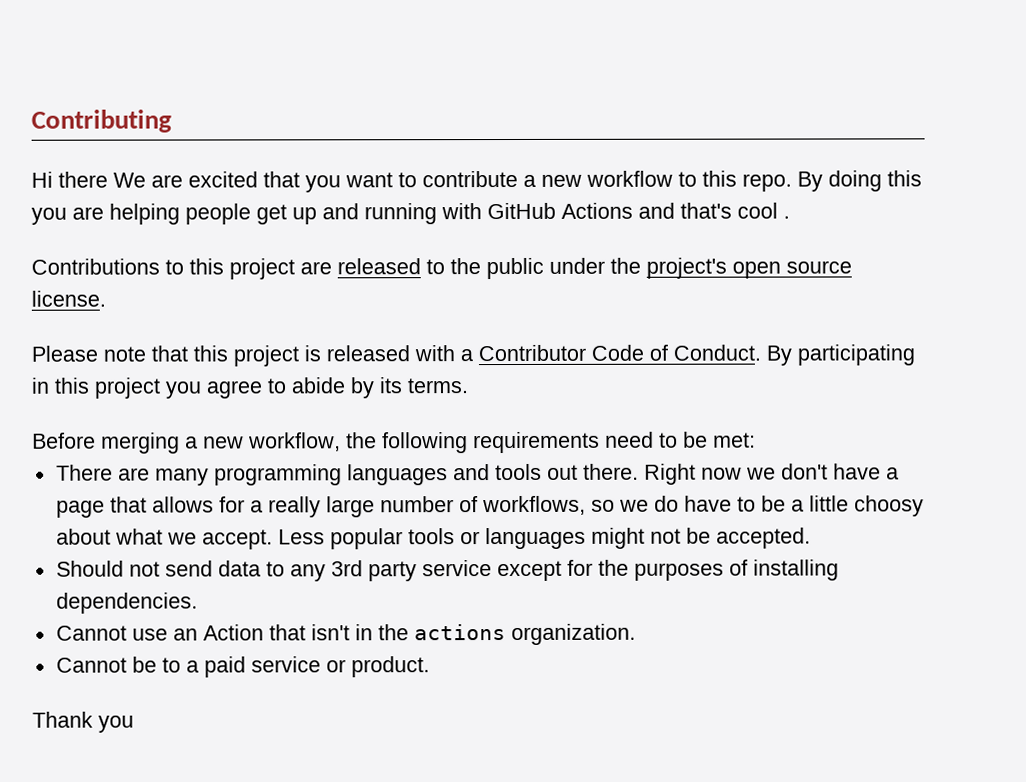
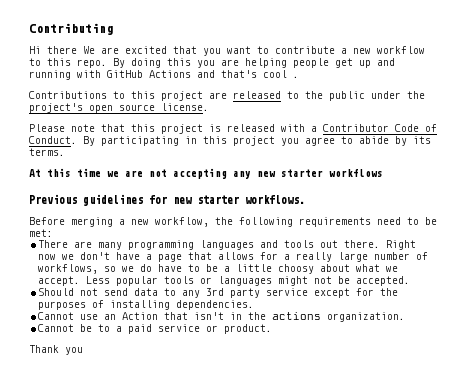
(469, 386) none -> [29,168,383,179] [29,194,305,206] // At this time we are not accepting any new starter workflows // Previous guidelines for new starter workflows.

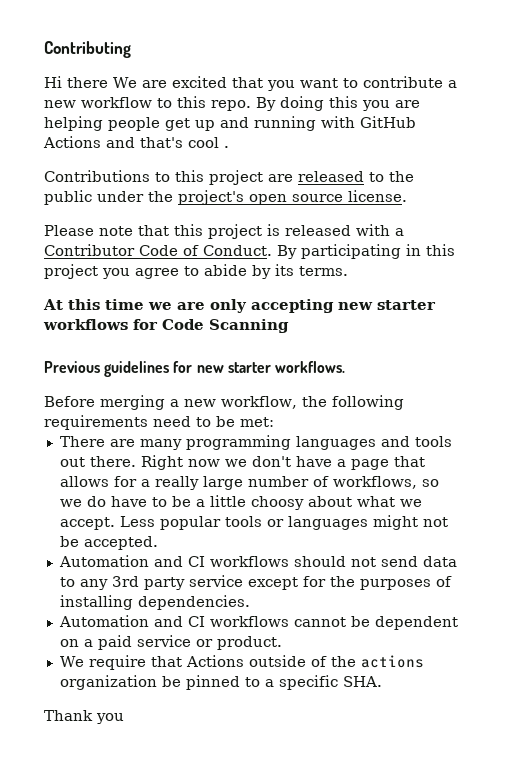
[149,168,251,179] not accepting any -> [210,299,334,313] only accepting
(383, 173) none -> [133,319,289,333] for Code Scanning
[38,288,75,296] Should -> [58,555,346,567] Automation and CI workflows should
[38,312,406,322] [38,324,111,332] Cannot use an Action that isn't in the actions organization. // Cannot be to -> [58,615,458,630] [59,639,79,647] Automation and CI workflows cannot be dependent on
(273, 329) none -> [59,655,424,670] [59,675,382,690] // We require that Actions outside of the actions organization be pinned to a specific SHA.

